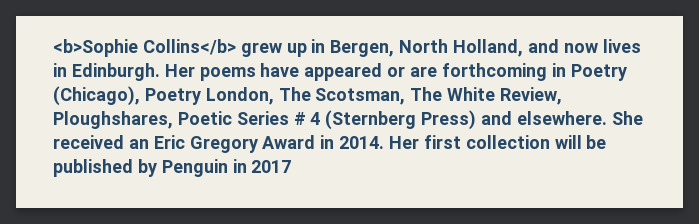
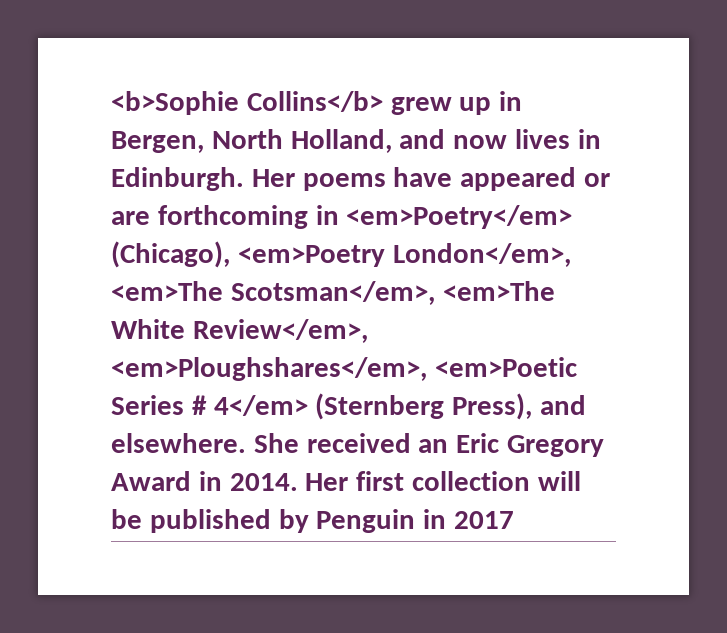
[570,64,627,81] [53,86,563,106] [53,110,477,130] Poetry (Chicago), Poetry London, The Scotsman, The White Review, Ploughshares, Poetic Series # 4 (Sternberg Press) -> [346,205,573,229] [111,241,571,268] [111,281,555,305] [111,319,368,343] [111,357,577,381] [111,393,533,420] <em>Poetry</em> (Chicago), <em>Poetry London</em>, <em>The Scotsman</em>, <em>The White Review</em>, <em>Ploughshares</em>, <em>Poetic Series # 4</em> (Sternberg Press),

